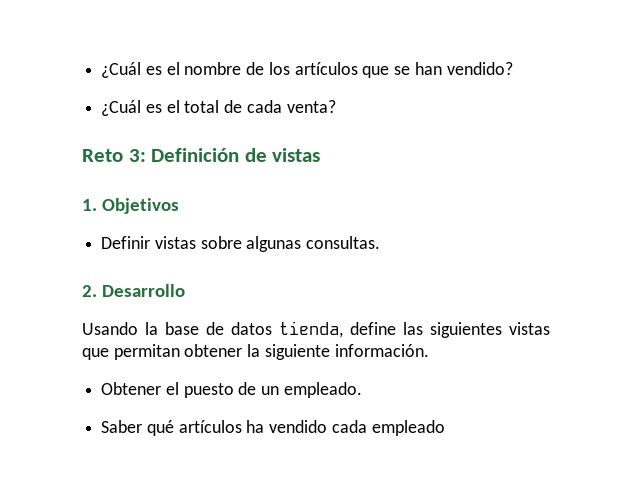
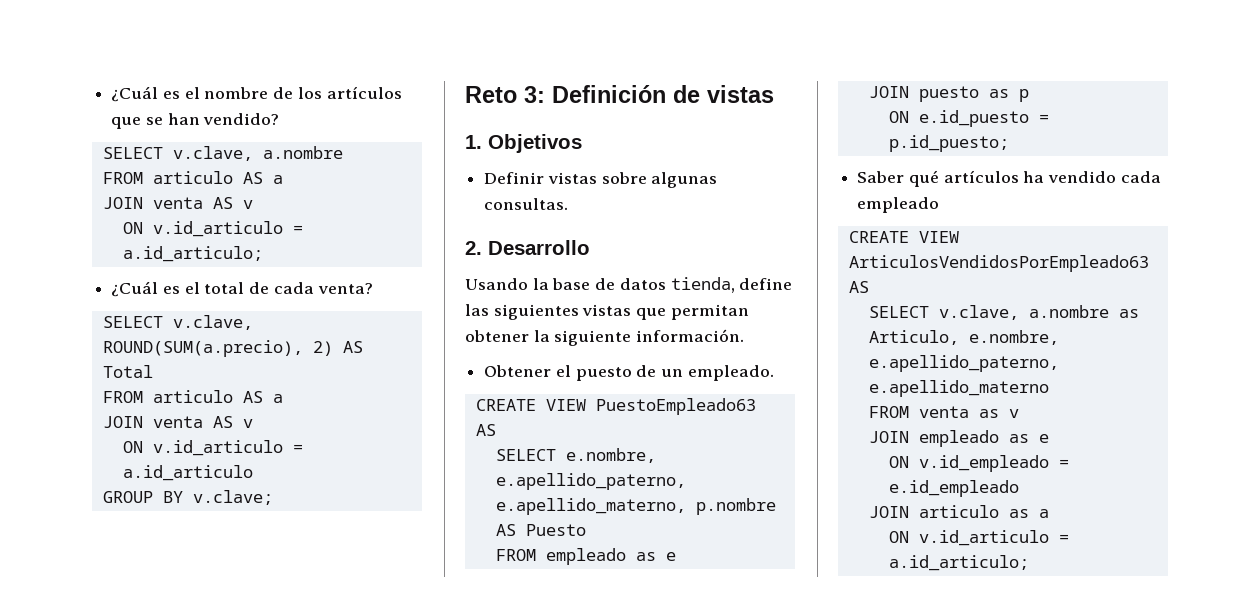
(513, 68) none -> [102,146,343,161] [102,171,283,184] [102,197,253,209] [122,221,303,237] [122,246,263,262] // SELECT v.clave, a.nombre // FROM articulo AS a // JOIN venta AS v // ON v.id_articulo = a.id_articulo;
(336, 106) none -> [102,315,253,330] [102,340,363,357] [102,365,153,378] [102,390,283,403] [102,416,253,428] [122,440,303,456] [122,465,253,481] [102,490,273,505] // SELECT v.clave, ROUND(SUM(a.precio), 2) AS Total // FROM articulo AS a // JOIN venta AS v // ON v.id_articulo = a.id_articulo // GROUP BY v.clave;
(362, 390) none -> [475,398,756,415] [475,424,496,436] [495,448,656,463] [495,473,686,490] [495,498,776,515] [495,524,586,536] [495,548,676,565] [868,86,1029,102] [888,110,1049,127] [888,135,1009,152] // CREATE VIEW PuestoEmpleado63 AS // SELECT e.nombre, e.apellido_paterno, e.apellido_materno, p.nombre AS Puesto // FROM empleado as e // JOIN puesto as p // ON e.id_puesto = p.id_puesto;
(445, 428) none -> [848,231,959,243] [848,255,1149,272] [848,281,869,293] [868,305,1139,320] [868,330,1059,345] [868,355,1059,372] [868,380,1049,397] [868,406,1019,418] [868,430,1049,447] [888,455,1069,472] [888,480,1019,497] [868,505,1049,518] [888,530,1069,546] [888,555,1029,571] // CREATE VIEW ArticulosVendidosPorEmpleado63 AS // SELECT v.clave, a.nombre as Articulo, e.nombre, e.apellido_paterno, e.apellido_materno // FROM venta as v // JOIN empleado as e // ON v.id_empleado = e.id_empleado // JOIN articulo as a // ON v.id_articulo = a.id_articulo;

